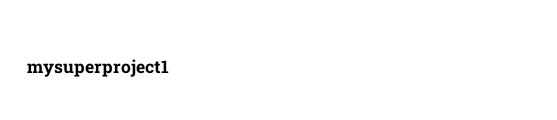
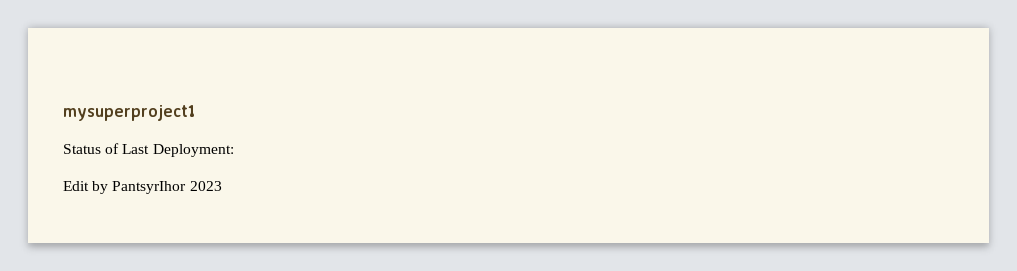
(169, 68) none -> [63,143,234,157] [63,181,222,194] // Status of Last Deployment: // Edit by PantsyrIhor 2023

